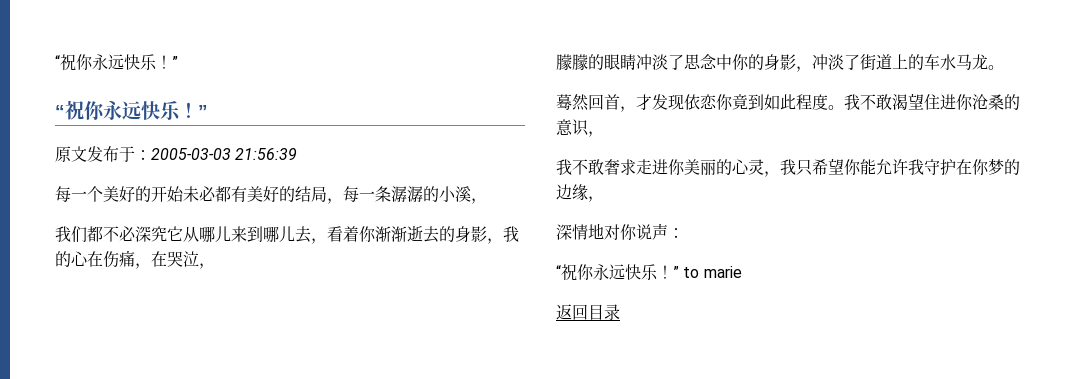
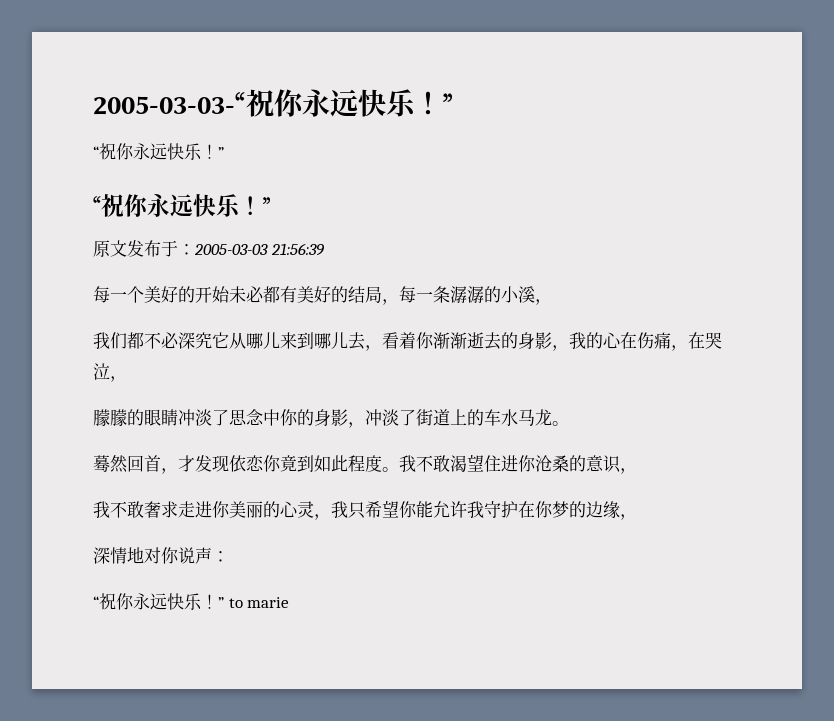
(55, 61) none -> [93,89,453,117] 2005-03-03-“祝你永远快乐！” //
[556,304,620,320] // 返回目录 -> (290, 602) none

